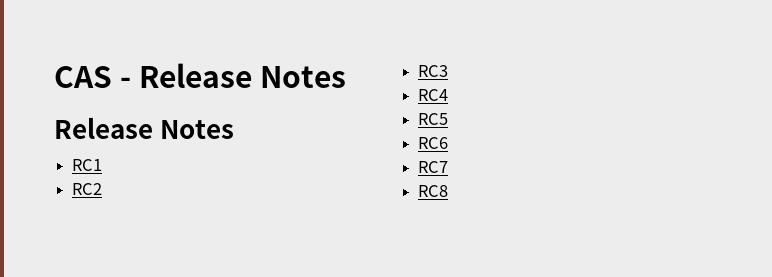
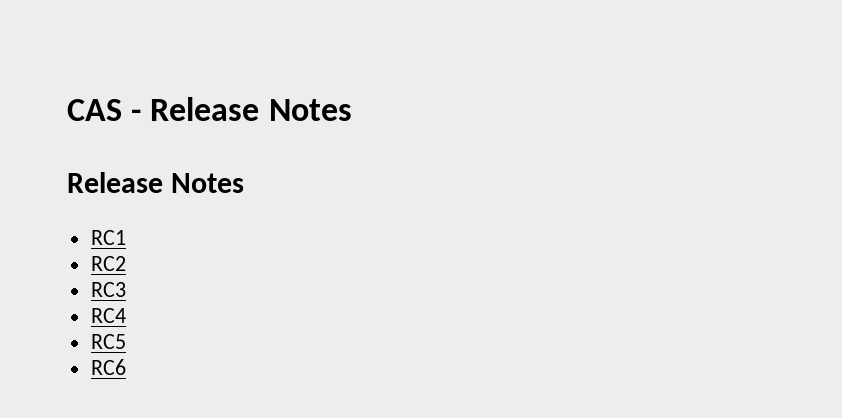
[418,161,449,173] [418,185,449,197] // RC7 // RC8 -> (126, 367) none

